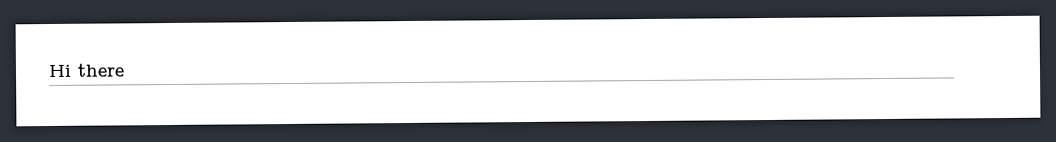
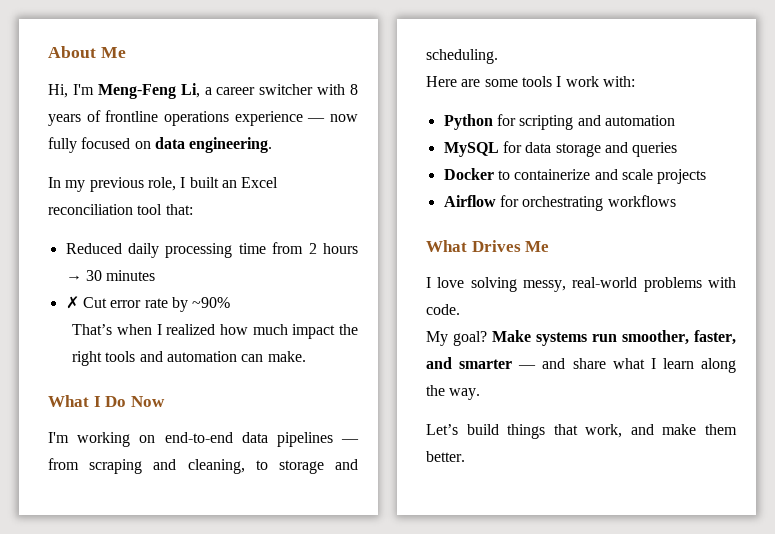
[48,63,125,78] Hi there -> [48,46,126,58] [48,83,358,99] [48,110,359,126] [48,137,273,153] [48,177,279,192] [48,204,193,215] [65,242,358,258] [65,270,156,281] [65,296,231,312] [72,324,358,339] [72,351,306,366] [48,395,165,407] [48,432,359,447] [48,458,358,474] [426,49,498,64] [426,76,635,87] [443,114,675,130] [443,141,678,157] [443,168,707,184] [443,195,676,211] [426,240,550,252] [426,277,736,292] [426,304,460,315] [426,330,736,346] [426,357,736,373] [426,385,481,400] [426,424,737,439] [426,451,465,462] About Me // Hi, I'm Meng-Feng Li, a career switcher with 8 years of frontline operations experience — now fully focused on data engineering. // In my previous role, I built an Excel reconciliation tool that: // Reduced daily processing time from 2 hours → 30 minutes // ✗ Cut error rate by ~90% // That’s when I realized how much impact the right tools and automation can make. // What I Do Now // I'm working on end-to-end data pipelines — from scraping and cleaning, to storage and scheduling. // Here are some tools I work with: // Python for scripting and automation // MySQL for data storage and queries // Docker to containerize and scale projects // Airflow for orchestrating workflows // What Drives Me // I love solving messy, real-world problems with code. // My goal? Make systems run smoother, faster, and smarter — and share what I learn along the way. // Let’s build things that work, and make them better.

